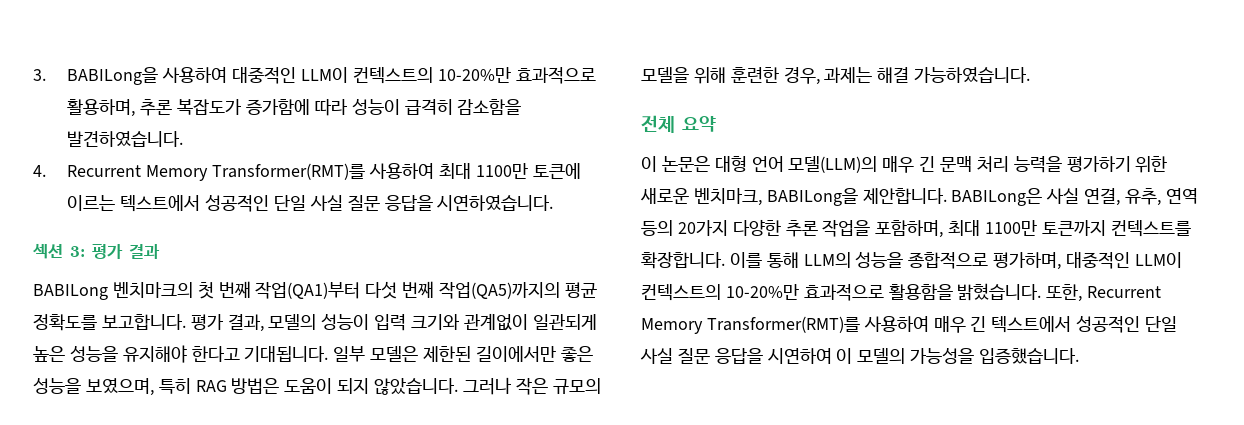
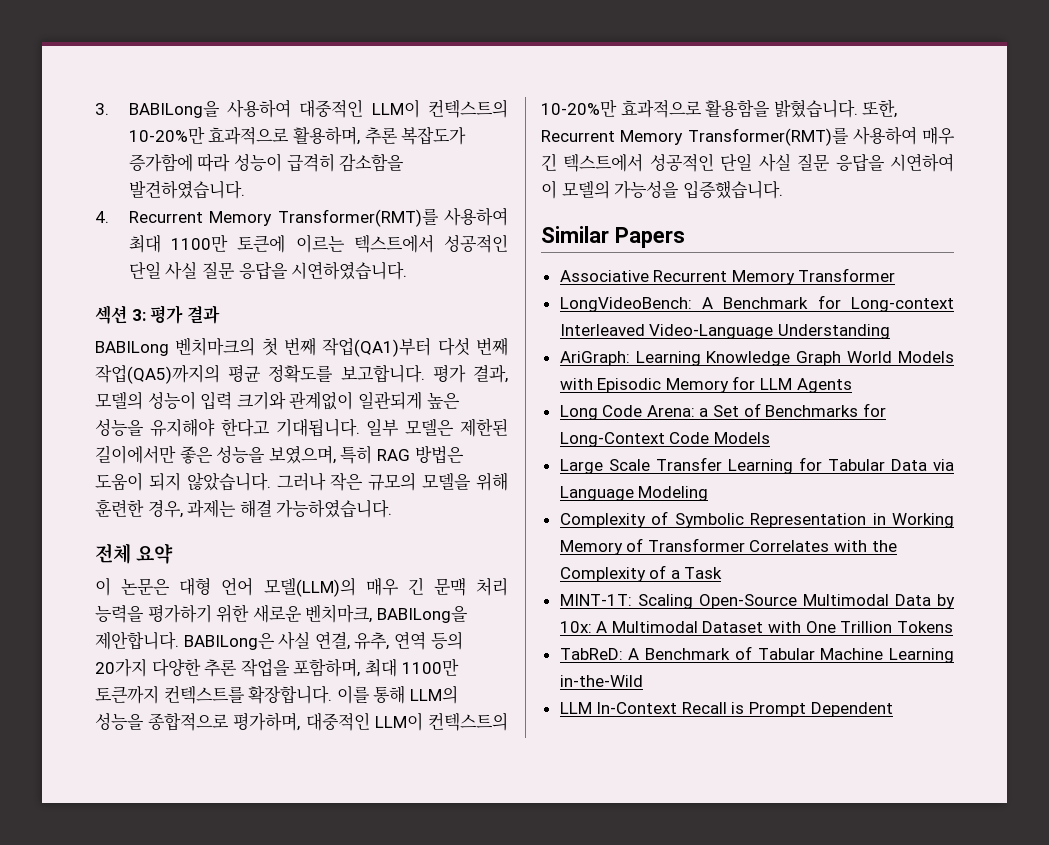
(1080, 356) none -> [541,226,685,248] [559,268,896,285] [559,295,954,312] [559,324,890,339] [559,351,954,366] [559,376,852,393] [559,403,886,420] [559,432,770,447] [559,457,954,474] [559,486,709,501] [559,511,954,528] [559,538,897,555] [559,565,723,582] [559,594,955,609] [559,621,953,633] [559,646,954,663] [559,675,643,687] [559,702,893,717] // Similar Papers // Associative Recurrent Memory Transformer // LongVideoBench: A Benchmark for Long-context Interleaved Video-Language Understanding // AriGraph: Learning Knowledge Graph World Models with Episodic Memory for LLM Agents // Long Code Arena: a Set of Benchmarks for Long-Context Code Models // Large Scale Transfer Learning for Tabular Data via Language Modeling // Complexity of Symbolic Representation in Working Memory of Transformer Correlates with the Complexity of a Task // MINT-1T: Scaling Open-Source Multimodal Data by 10x: A Multimodal Dataset with One Trillion Tokens // TabReD: A Benchmark of Tabular Machine Learning in-the-Wild // LLM In-Context Recall is Prompt Dependent

